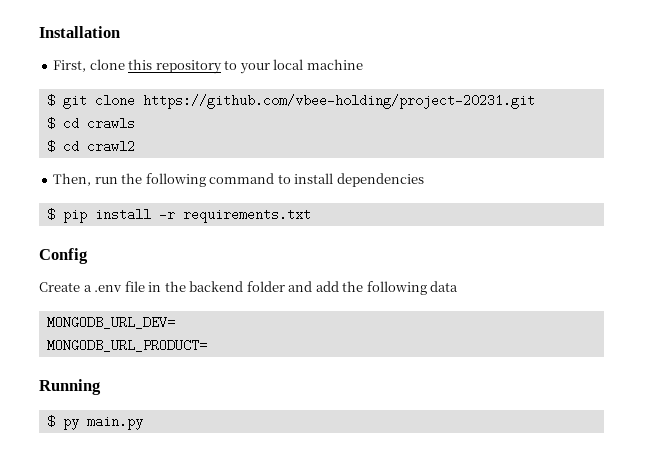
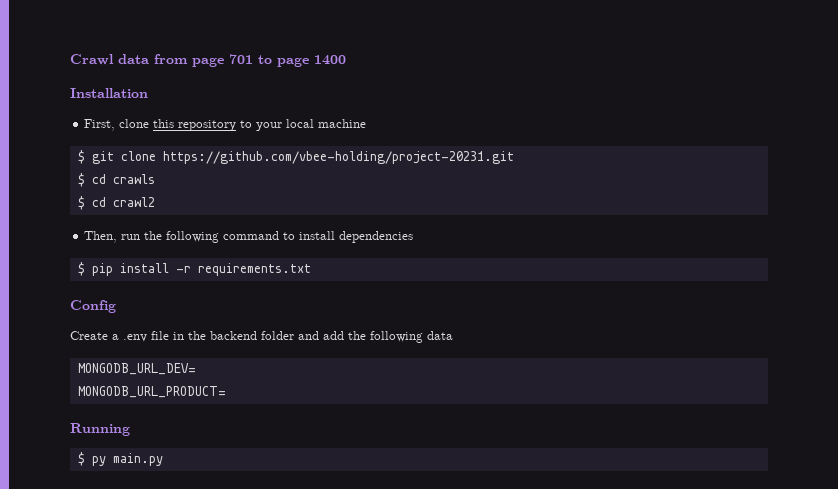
(39, 32) none -> [70,54,346,67] Crawl data from page 701 to page 1400 //

